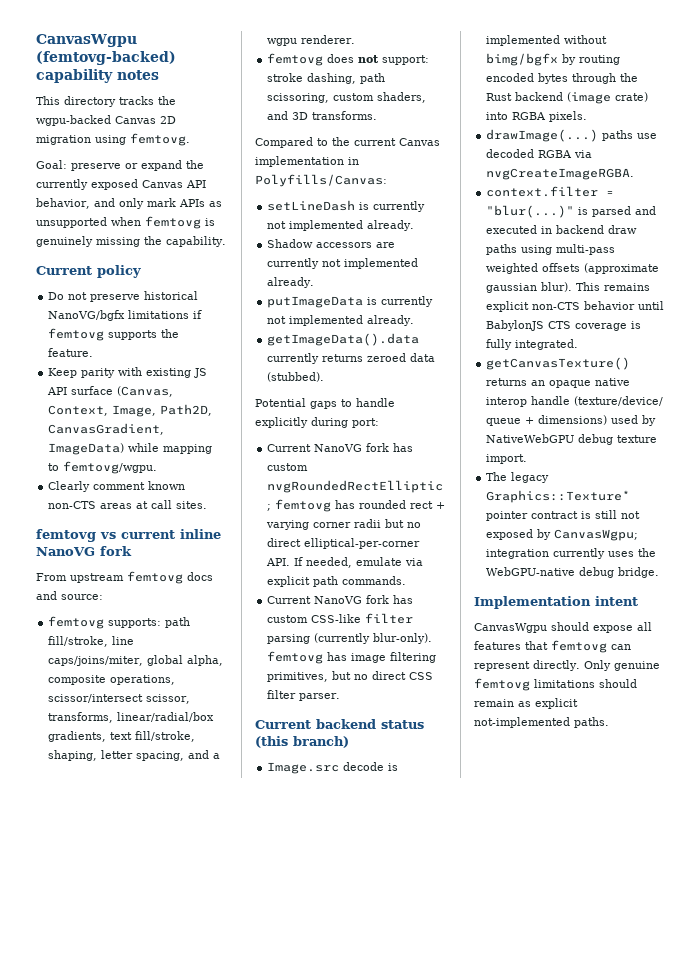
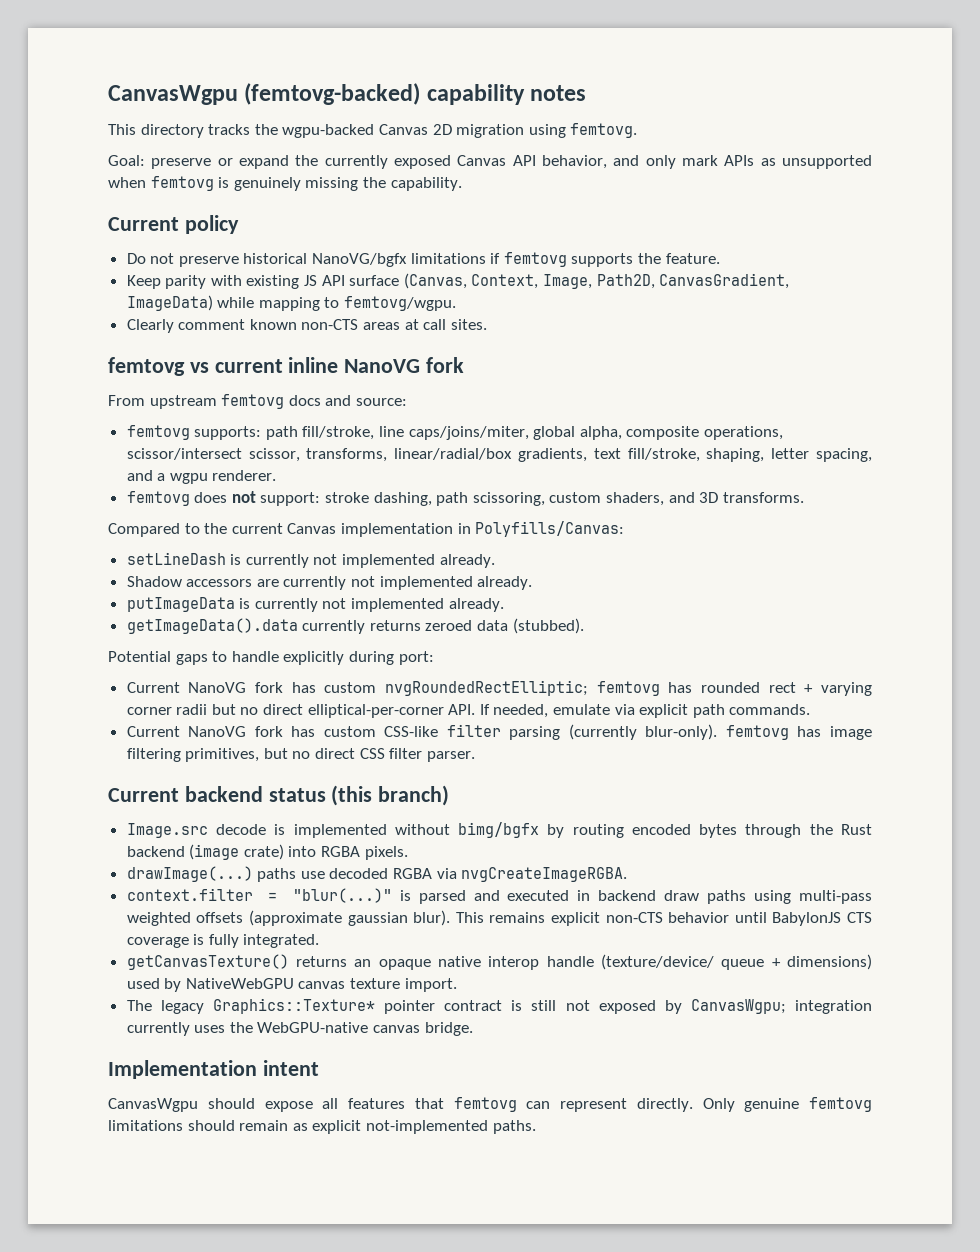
[578,434,614,445] debug -> [298,981,346,989] canvas
[579,567,615,578] debug -> [373,1025,421,1033] canvas

